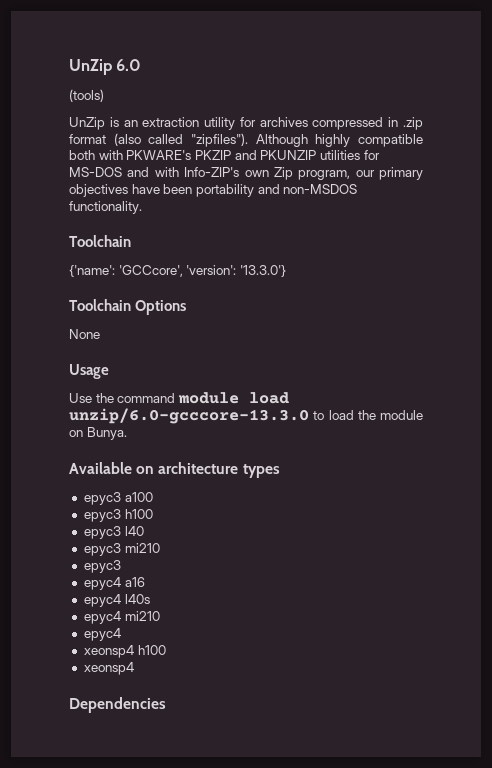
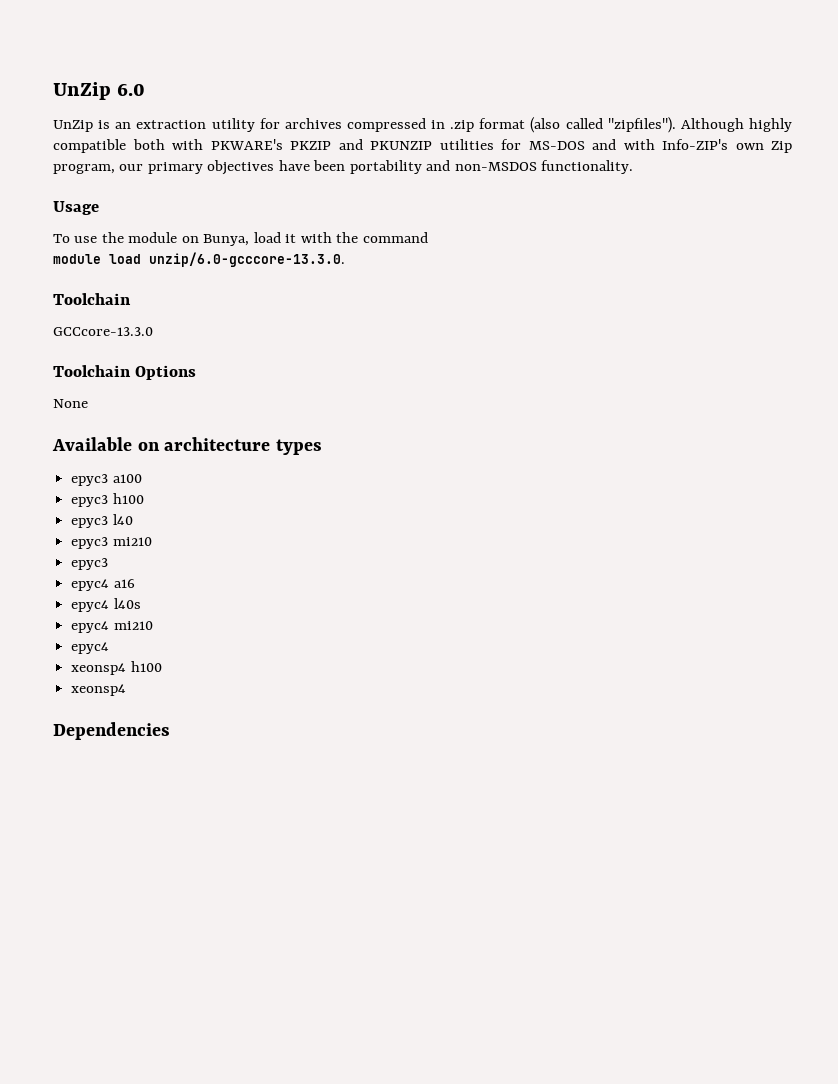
[69,89,104,102] // (tools) -> (146, 89) none
[69,235,131,247] [69,265,286,277] [69,299,187,315] [69,329,100,339] [69,364,109,379] [69,392,289,404] [69,408,423,424] [69,427,127,440] Toolchain // {'name': 'GCCcore', 'version': '13.3.0'} // Toolchain Options // None // Usage // Use the command module load unzip/6.0-gcccore-13.3.0 to load the module on Bunya. -> [53,201,99,215] [53,232,428,246] [53,252,345,267] [53,293,131,305] [53,327,153,336] [53,365,196,380] [53,399,88,408] Usage // To use the module on Bunya, load it with the command // module load unzip/6.0-gcccore-13.3.0. // Toolchain // GCCcore-13.3.0 // Toolchain Options // None

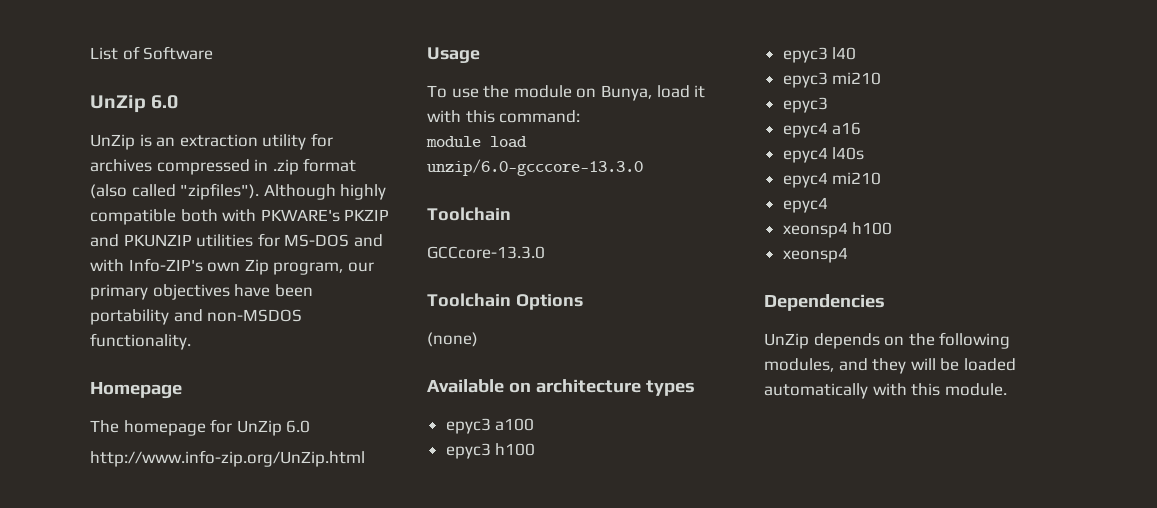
(53, 91) none -> [90,46,214,60] List of Software //
(634, 167) none -> [90,382,182,399] [90,419,311,436] [90,450,365,467] // Homepage // The homepage for UnZip 6.0 // http://www.info-zip.org/UnZip.html
[336,232,428,243] the command -> [465,110,581,123] this command:
[149,252,345,267] unzip/6.0-gcccore-13.3.0. -> [427,159,643,176] unzip/6.0-gcccore-13.3.0
[53,399,88,408] // None -> [427,332,478,347] // (none)
(170, 731) none -> [764,332,1011,349] [764,358,1016,374] [764,383,1007,399] // UnZip depends on the following modules, and they will be loaded automatically with this module.

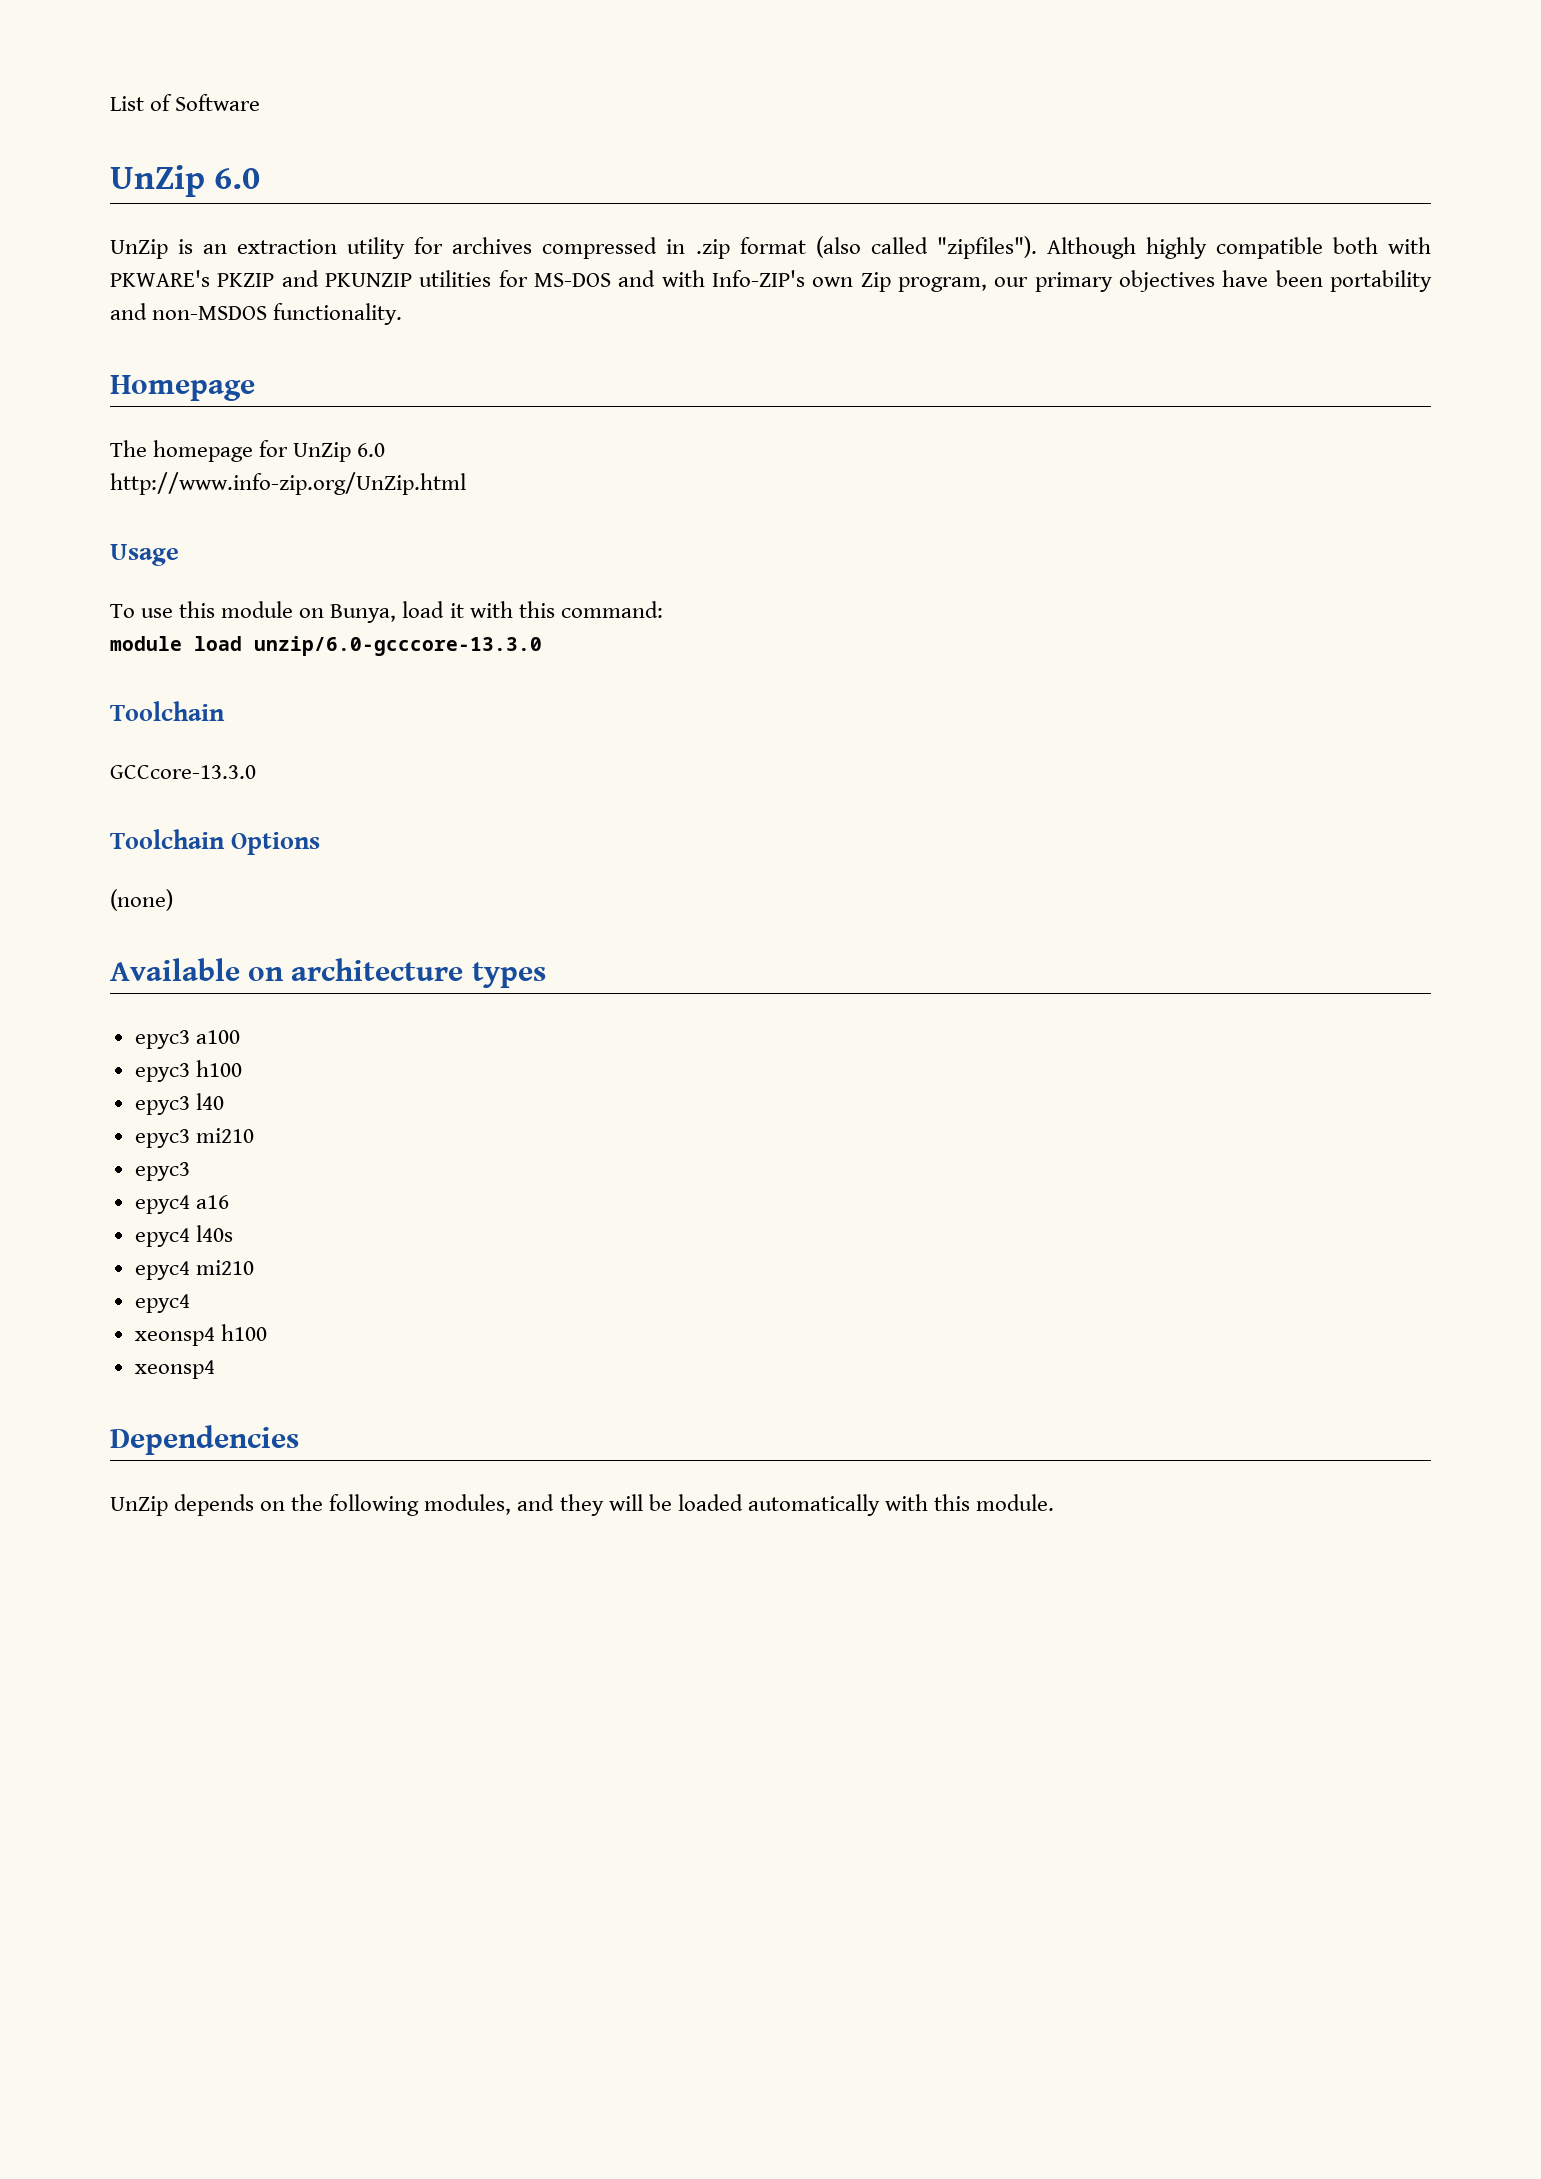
[483,85,510,98] the -> [179,601,216,618] this

